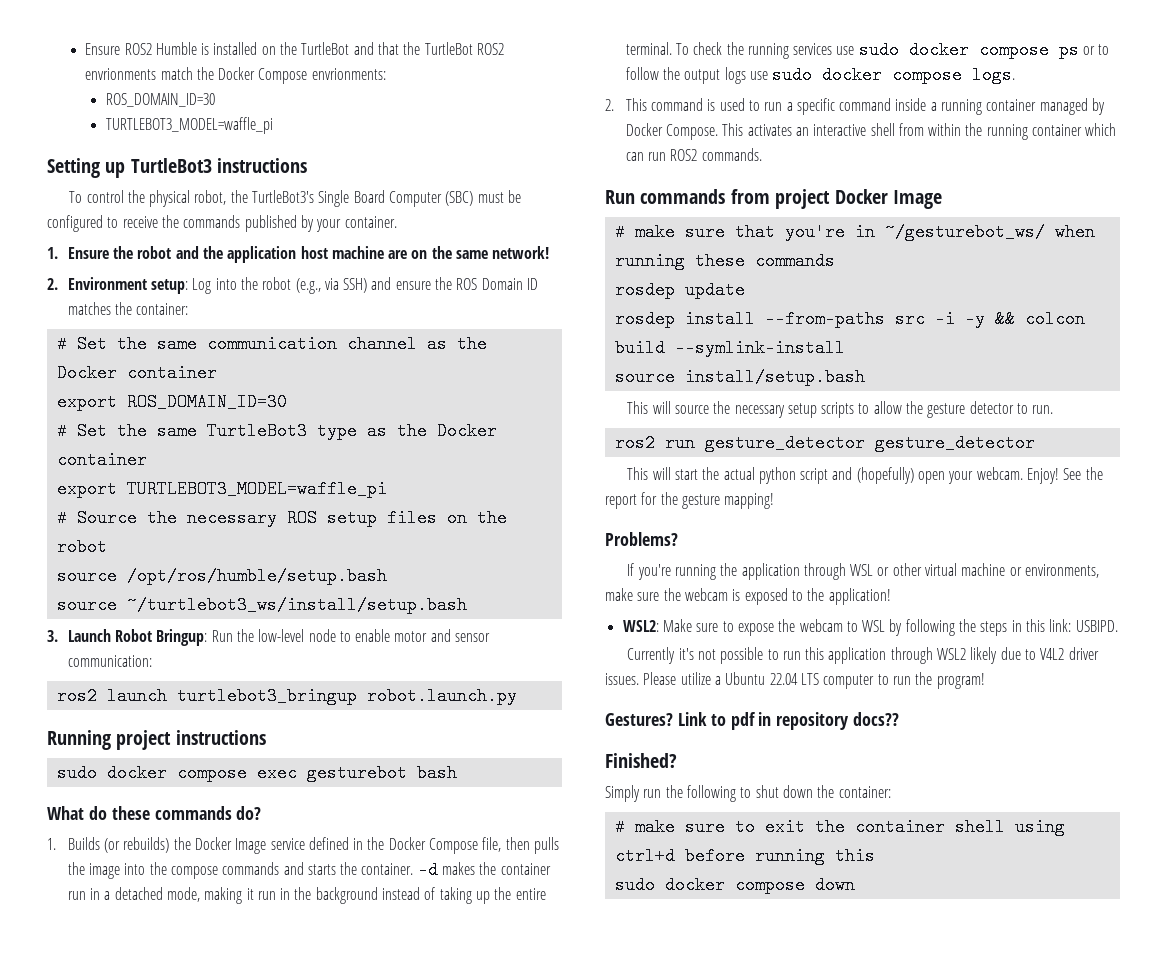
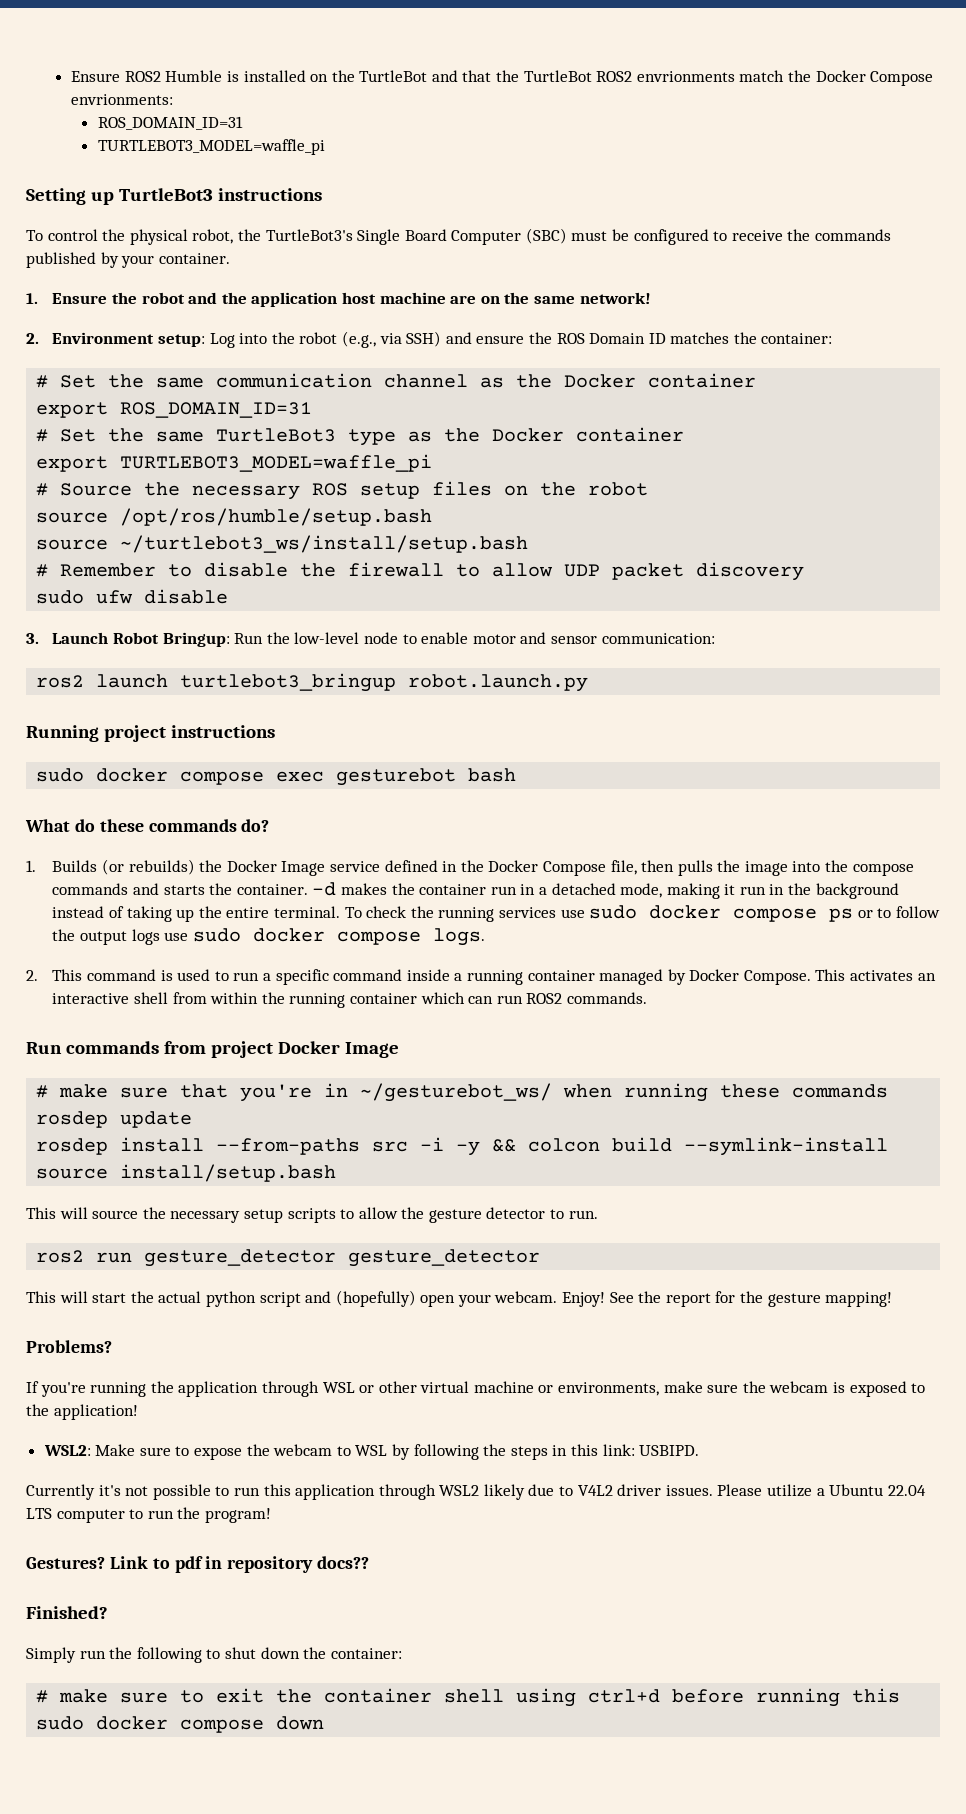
[105,93,215,107] ROS_DOMAIN_ID=30 -> [97,116,243,130] ROS_DOMAIN_ID=31
[126,393,287,411] ROS_DOMAIN_ID=30 -> [120,402,313,418] ROS_DOMAIN_ID=31
(467, 605) none -> [36,562,805,581] [36,589,229,604] // # Remember to disable the firewall to allow UDP packet discovery // sudo ufw disable

